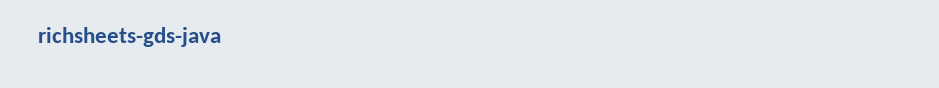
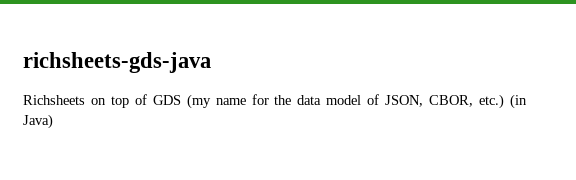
(221, 37) none -> [23,94,527,109] [23,114,53,129] // Richsheets on top of GDS (my name for the data model of JSON, CBOR, etc.) (in Java)

